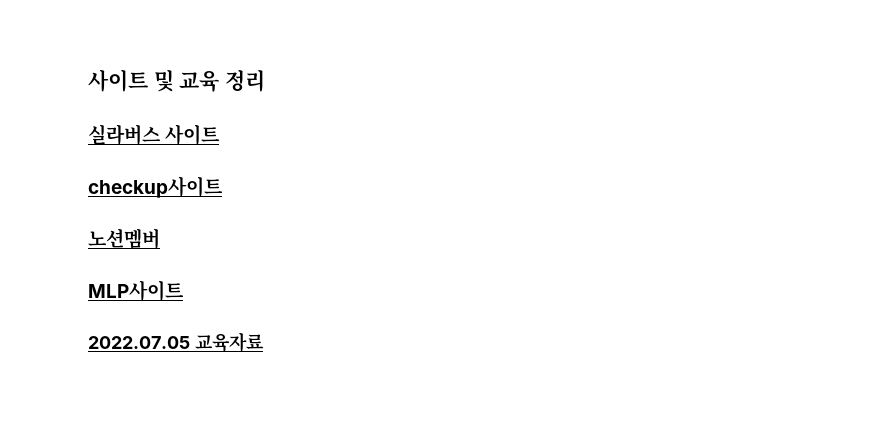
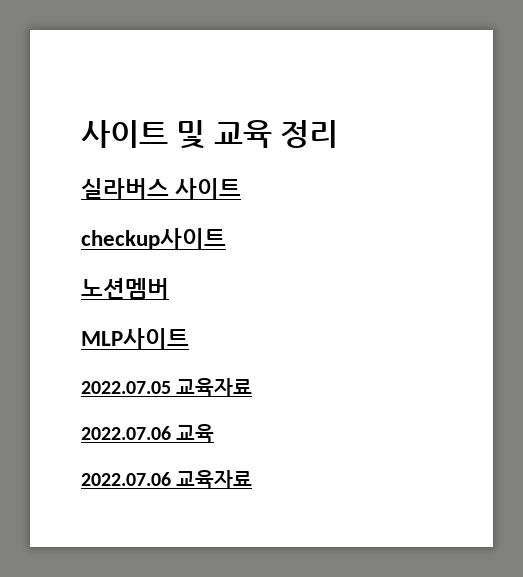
(264, 342) none -> [81,424,215,443] [81,470,253,489] // 2022.07.06 교육 // 2022.07.06 교육자료

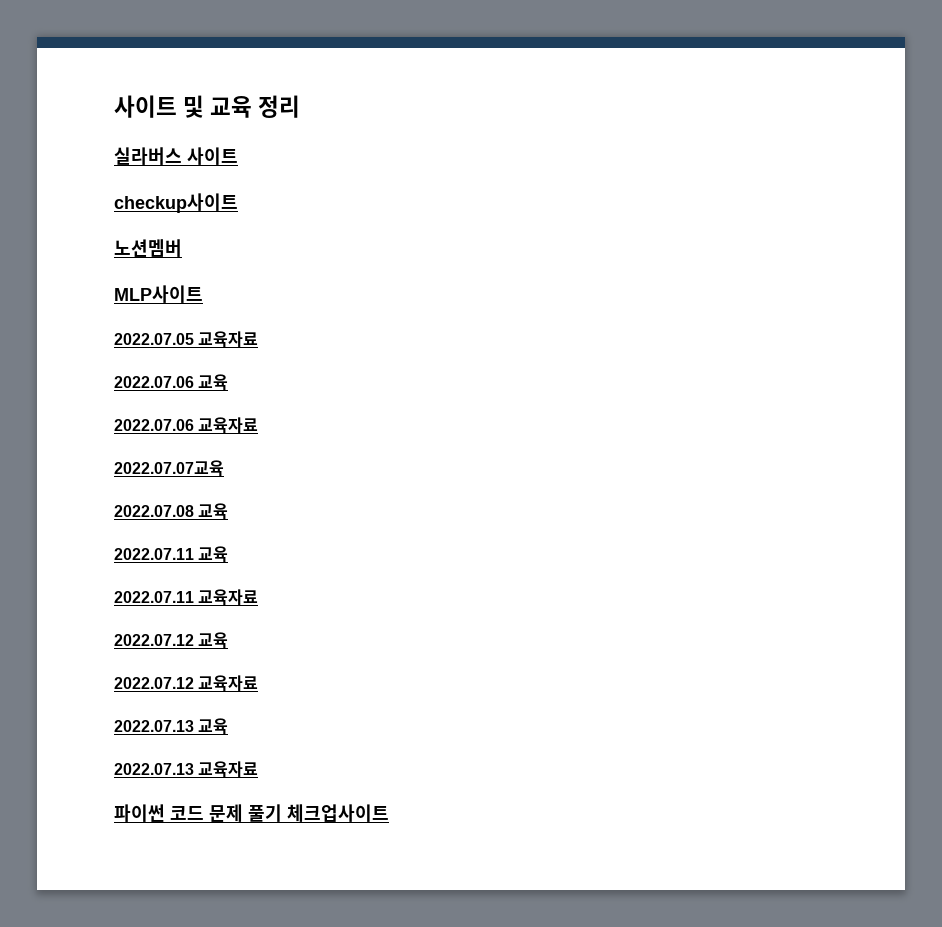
(253, 479) none -> [114,460,224,476] [114,503,229,519] [114,546,229,562] [114,589,259,605] [114,632,229,648] [114,675,259,691] [114,718,229,734] [114,761,259,777] [114,804,389,822] // 2022.07.07교육 // 2022.07.08 교육 // 2022.07.11 교육 // 2022.07.11 교육자료 // 2022.07.12 교육 // 2022.07.12 교육자료 // 2022.07.13 교육 // 2022.07.13 교육자료 // 파이썬 코드 문제 풀기 체크업사이트

